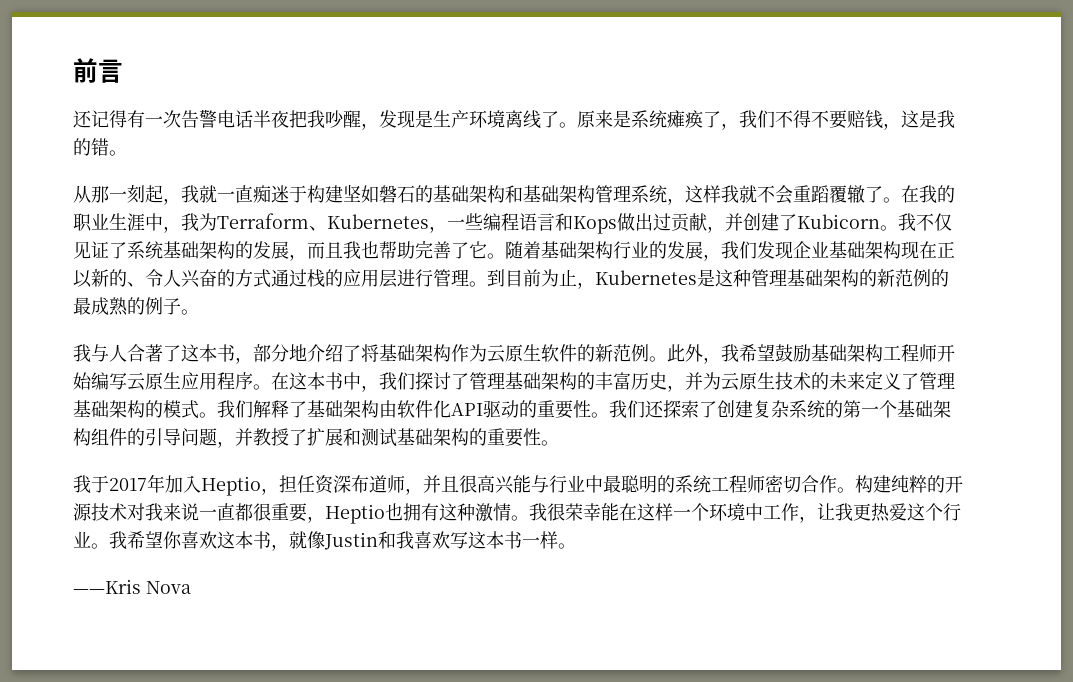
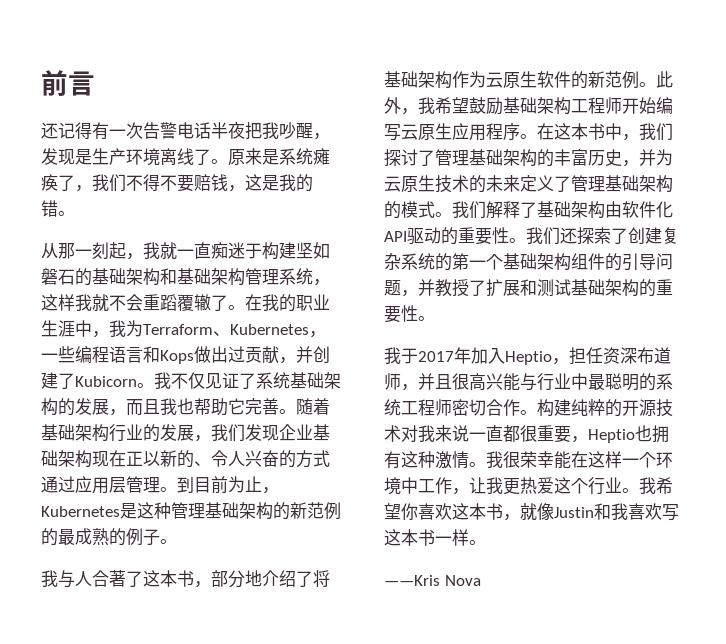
[415,240,487,259] 完善了它 -> [228,398,279,415] 它完善
[307,269,433,288] 栈的应用层进行 -> [75,476,126,494] 应用层

